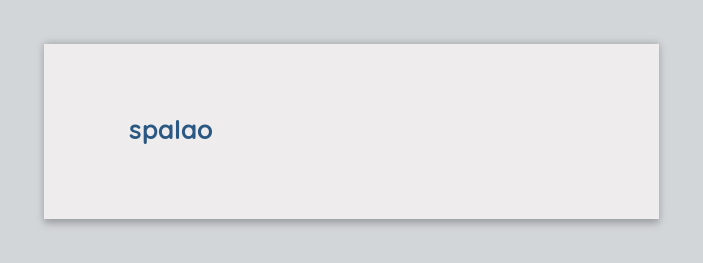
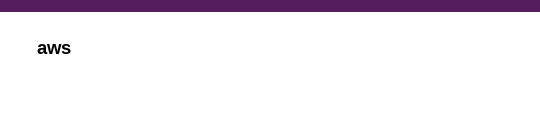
[129,120,213,144] spalao -> [37,44,71,54] aws

